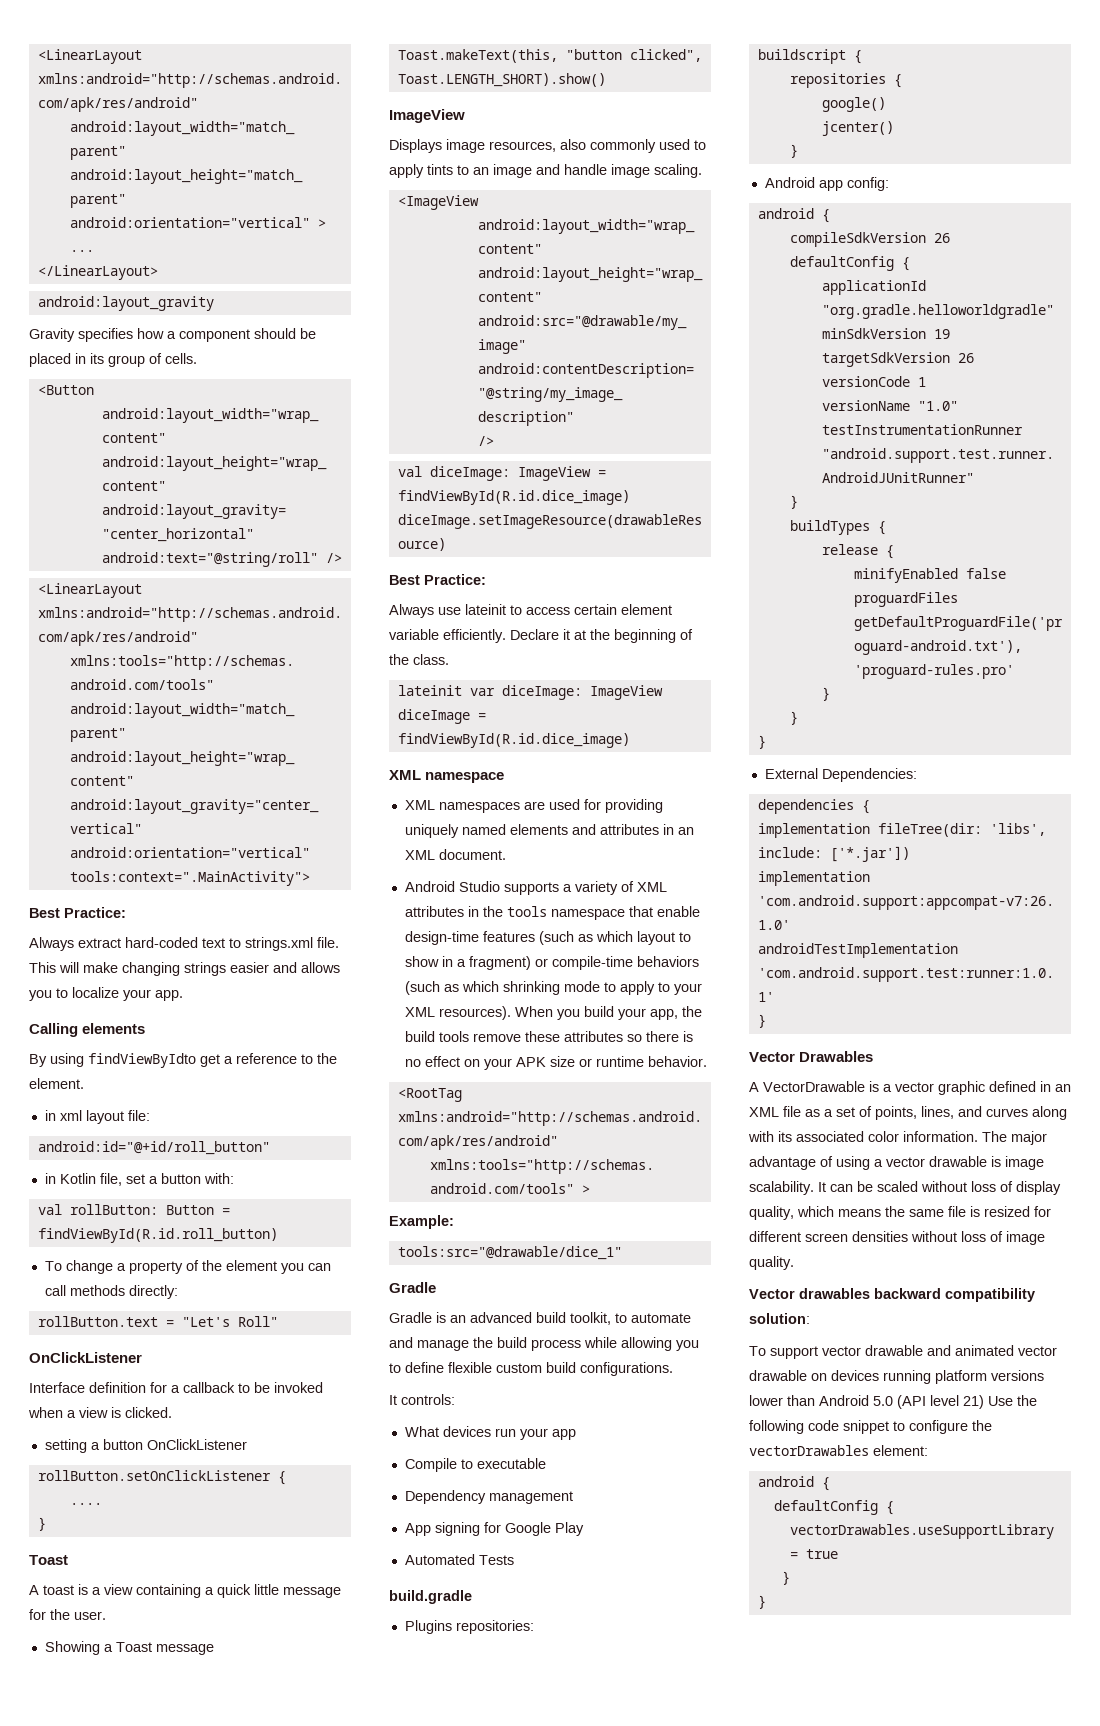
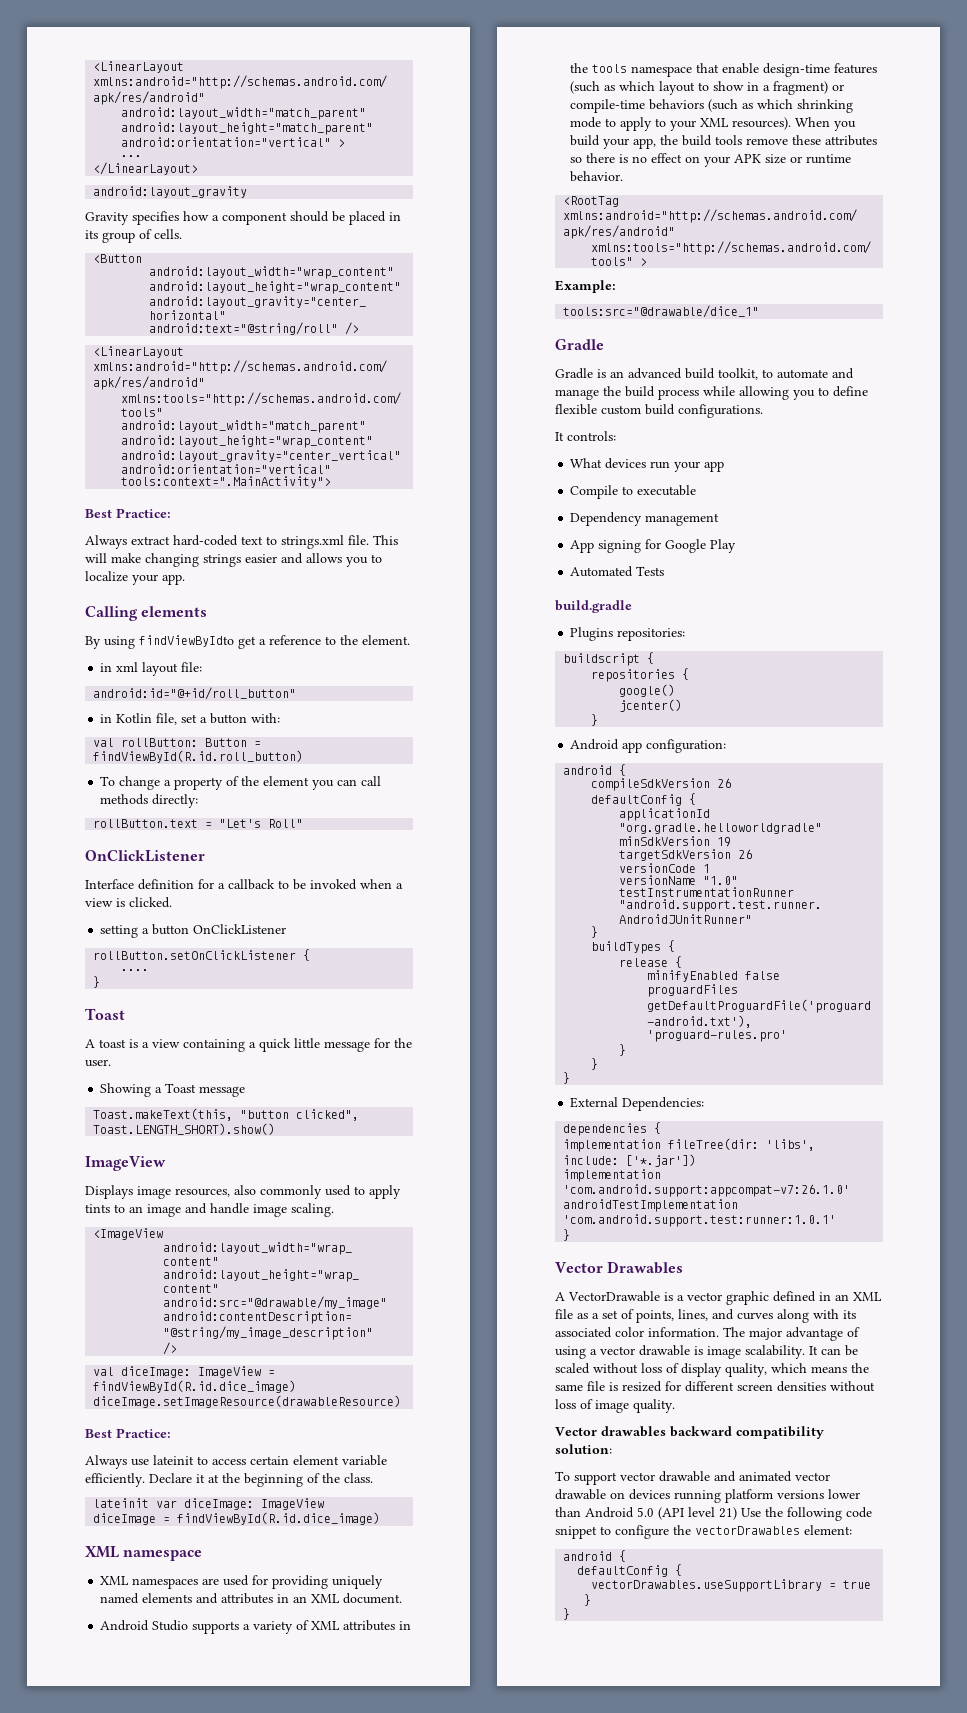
[846,177,889,191] config: -> [646,739,727,753] configuration:

